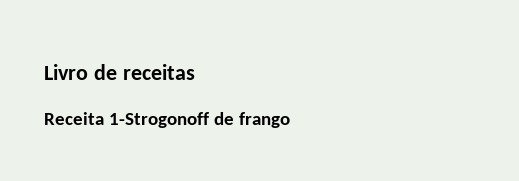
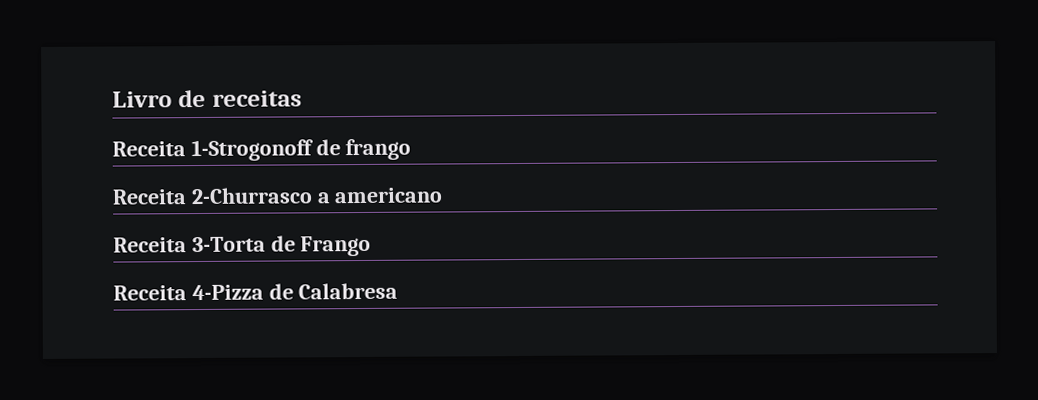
(291, 120) none -> [112,187,444,205] [113,235,372,257] [113,282,399,301] // Receita 2-Churrasco a americano // Receita 3-Torta de Frango // Receita 4-Pizza de Calabresa

